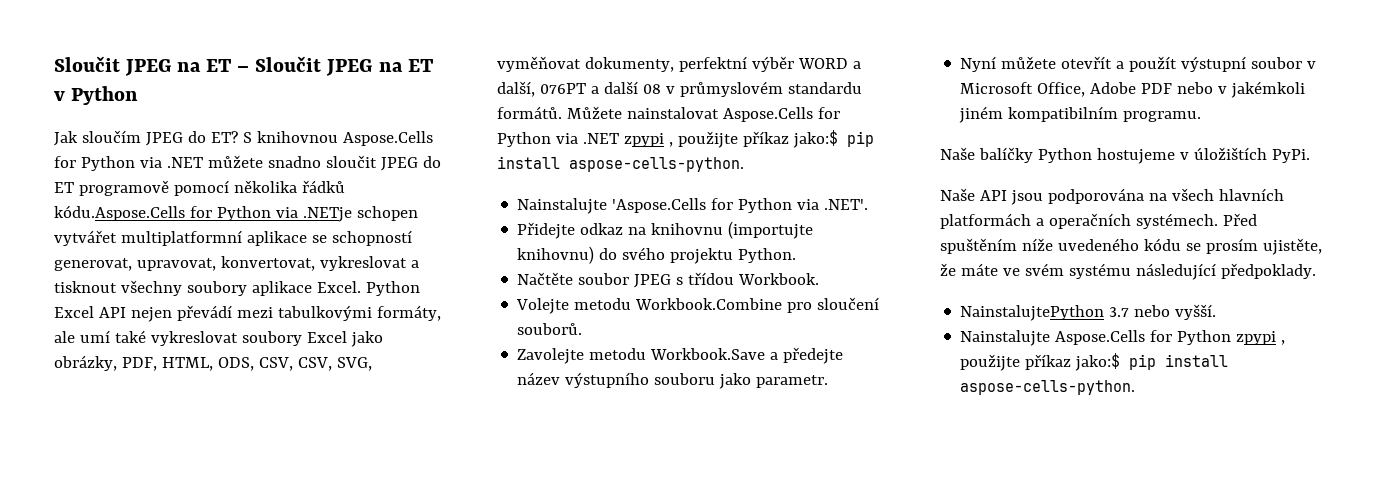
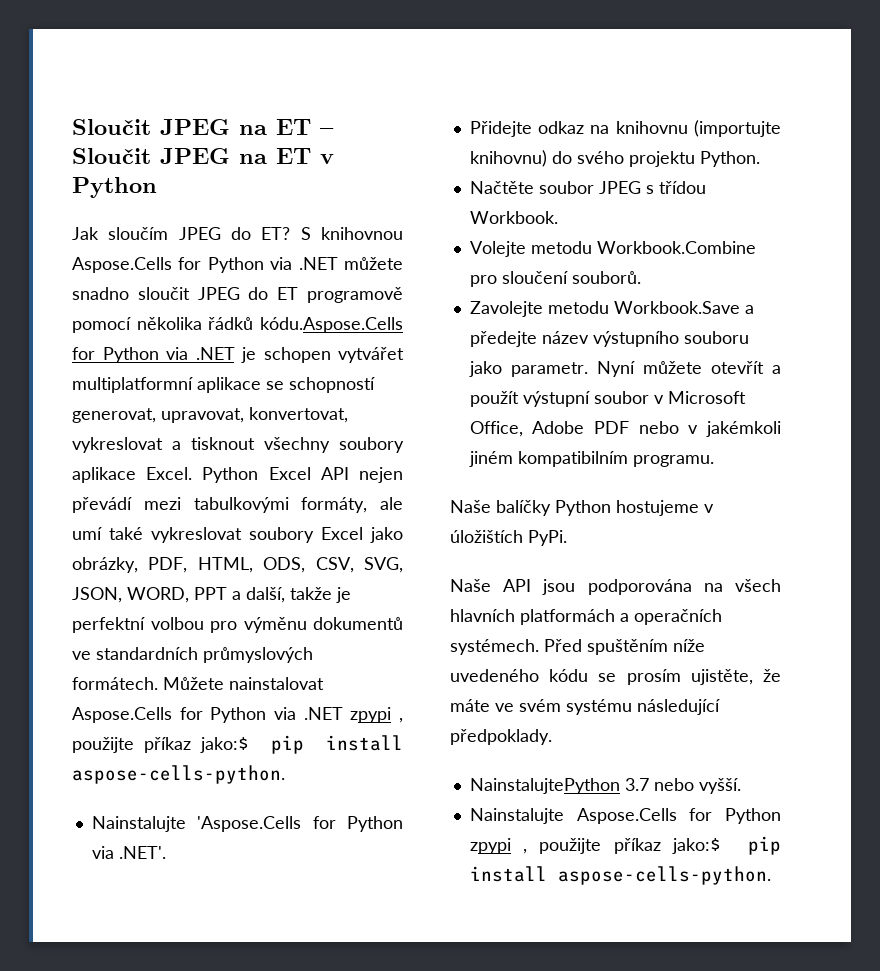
[302,207,352,222] .NETje -> [195,347,256,363] .NET je
[297,357,372,371] [497,56,861,72] [497,81,862,97] [497,106,562,119] CSV, SVG, vyměňovat dokumenty, perfektní výběr WORD a další, 076PT a další 08 v průmyslovém standardu formátů. -> [364,557,403,573] [72,587,351,603] [72,617,403,633] [72,647,313,663] [72,677,158,690] SVG, JSON, WORD, PPT a další, takže je perfektní volbou pro výměnu dokumentů ve standardních průmyslových formátech.
(829, 381) // -> (588, 369) none

